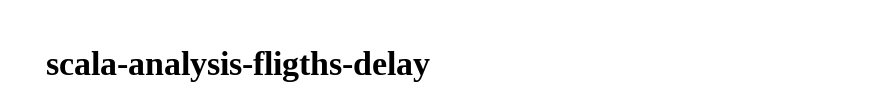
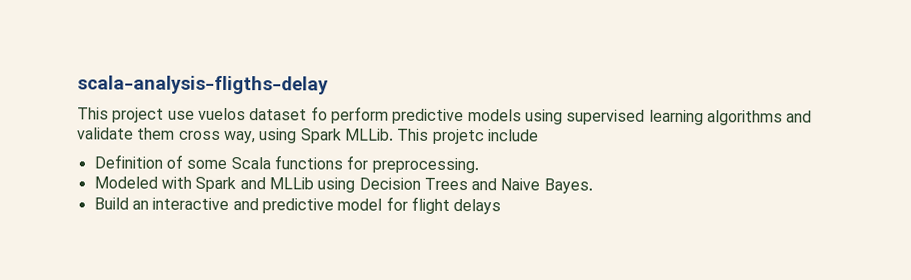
(430, 66) none -> [77,106,813,126] [76,127,539,145] [93,154,479,174] [93,176,593,194] [93,196,502,215] // This project use vuelos dataset fo perform predictive models using supervised learning algorithms and validate them cross way, using Spark MLLib. This projetc include // Definition of some Scala functions for preprocessing. // Modeled with Spark and MLLib using Decision Trees and Naive Bayes. // Build an interactive and predictive model for flight delays

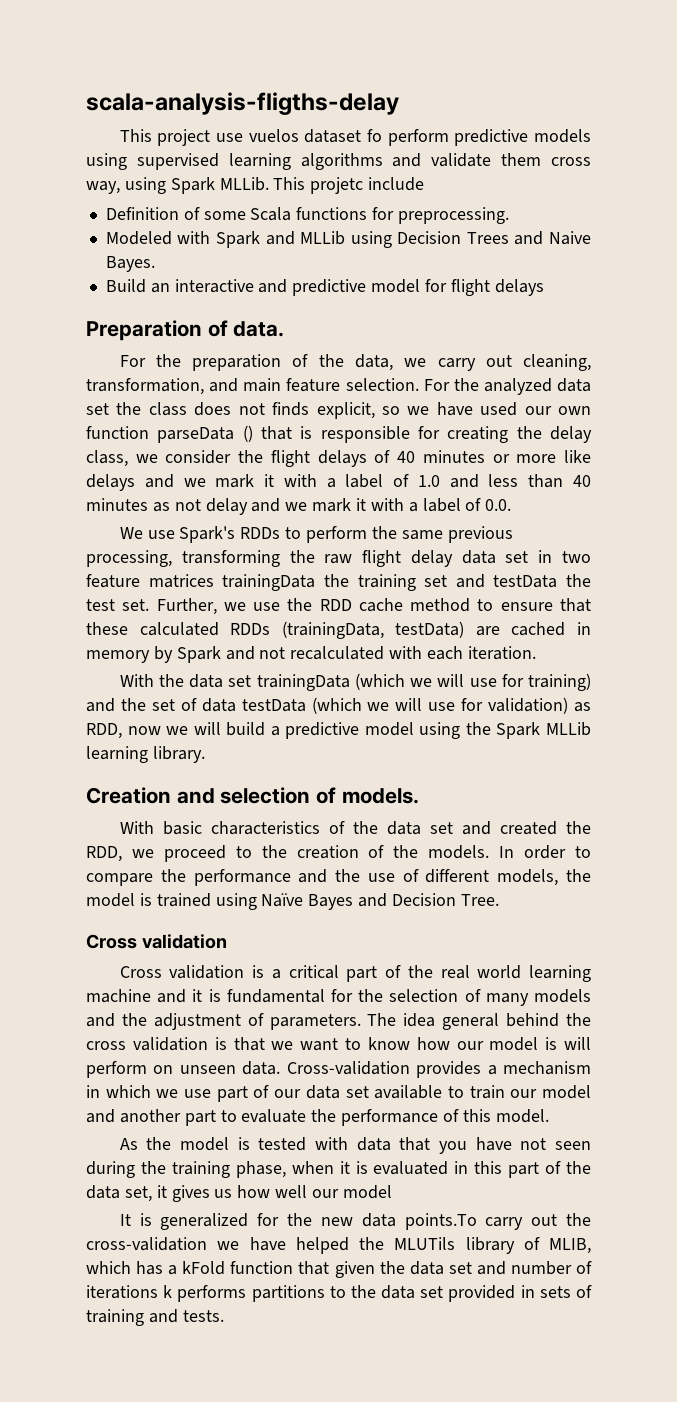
(502, 206) none -> [86,320,285,341] [119,354,591,371] [86,378,591,395] [86,402,592,419] [86,425,592,443] [86,450,592,467] [86,474,591,491] [86,498,512,515] [119,526,513,543] [86,550,591,567] [86,574,591,591] [86,598,591,615] [86,621,591,639] [86,646,536,663] [119,673,592,691] [86,697,592,714] [86,722,592,739] [86,746,205,763] [86,787,419,804] [119,821,591,835] [86,845,592,862] [86,869,591,886] [86,893,499,910] [86,934,227,949] [119,965,592,982] [86,989,591,1006] [86,1013,592,1030] [86,1037,591,1051] [86,1061,592,1078] [86,1085,591,1102] [86,1109,549,1126] [119,1137,592,1154] [86,1161,592,1178] [86,1185,392,1202] [119,1213,591,1230] [86,1237,591,1254] [86,1261,592,1278] [86,1285,592,1302] [86,1309,224,1326] // Preparation of data. // For the preparation of the data, we carry out cleaning, transformation, and main feature selection. For the analyzed data set the class does not finds explicit, so we have used our own function parseData () that is responsible for creating the delay class, we consider the flight delays of 40 minutes or more like delays and we mark it with a label of 1.0 and less than 40 minutes as not delay and we mark it with a label of 0.0. // We use Spark's RDDs to perform the same previous processing, transforming the raw flight delay data set in two feature matrices trainingData the training set and testData the test set. Further, we use the RDD cache method to ensure that these calculated RDDs (trainingData, testData) are cached in memory by Spark and not recalculated with each iteration. // With the data set trainingData (which we will use for training) and the set of data testData (which we will use for validation) as RDD, now we will build a predictive model using the Spark MLLib learning library. // Creation and selection of models. // With basic characteristics of the data set and created the RDD, we proceed to the creation of the models. In order to compare the performance and the use of different models, the model is trained using Naïve Bayes and Decision Tree. // Cross validation // Cross validation is a critical part of the real world learning machine and it is fundamental for the selection of many models and the adjustment of parameters. The idea general behind the cross validation is that we want to know how our model is will perform on unseen data. Cross-validation provides a mechanism in which we use part of our data set available to train our model and another part to evaluate the performance of this model. // As the model is tested with data that you have not seen during the training phase, when it is evaluated in this part of the data set, it gives us how well our model // It is generalized for the new data points.To carry out the cross-validation we have helped the MLUTils library of MLIB, which has a kFold function that given the data set and number of iterations k performs partitions to the data set provided in sets of training and tests.

